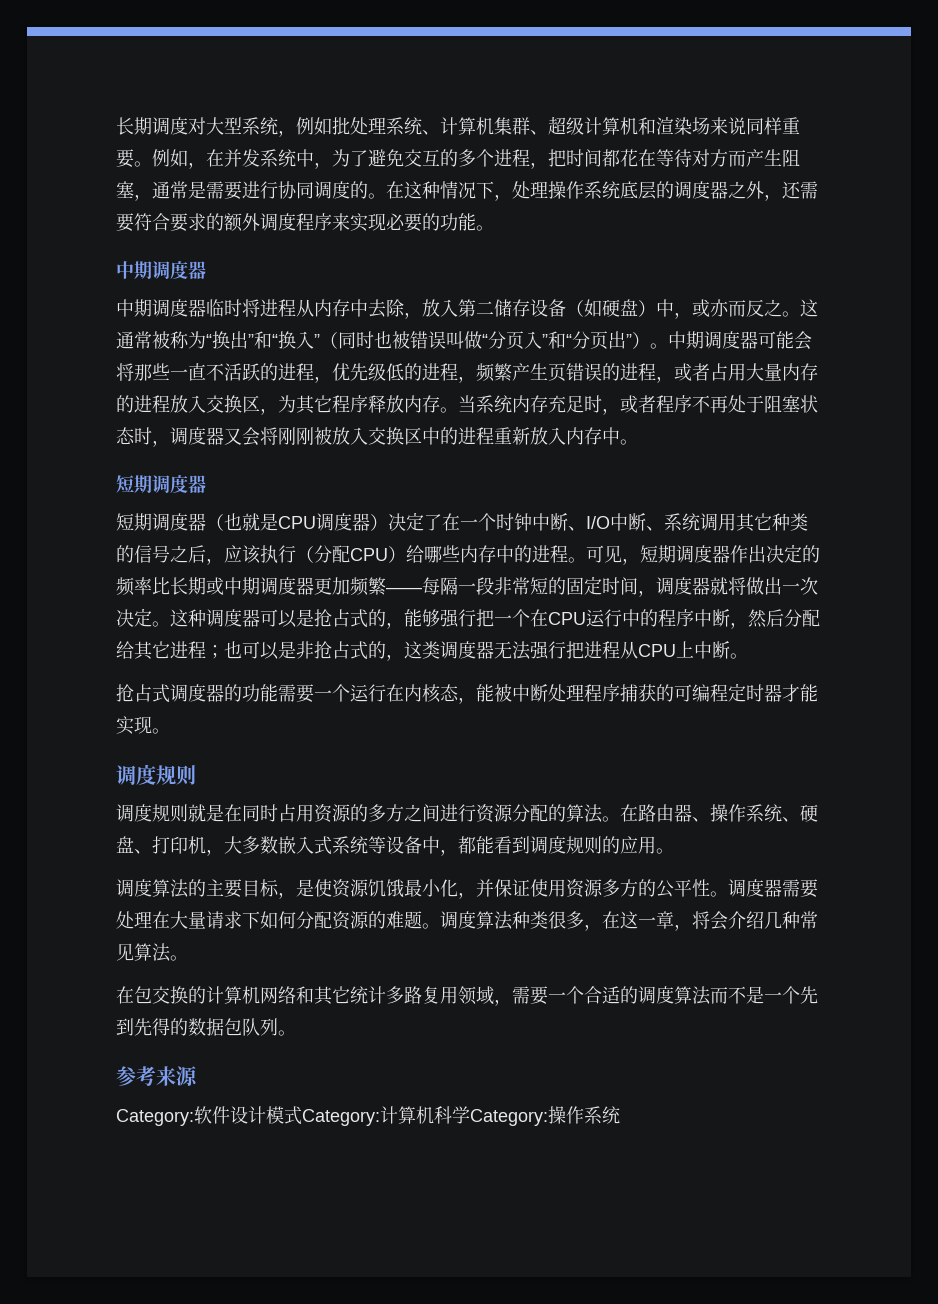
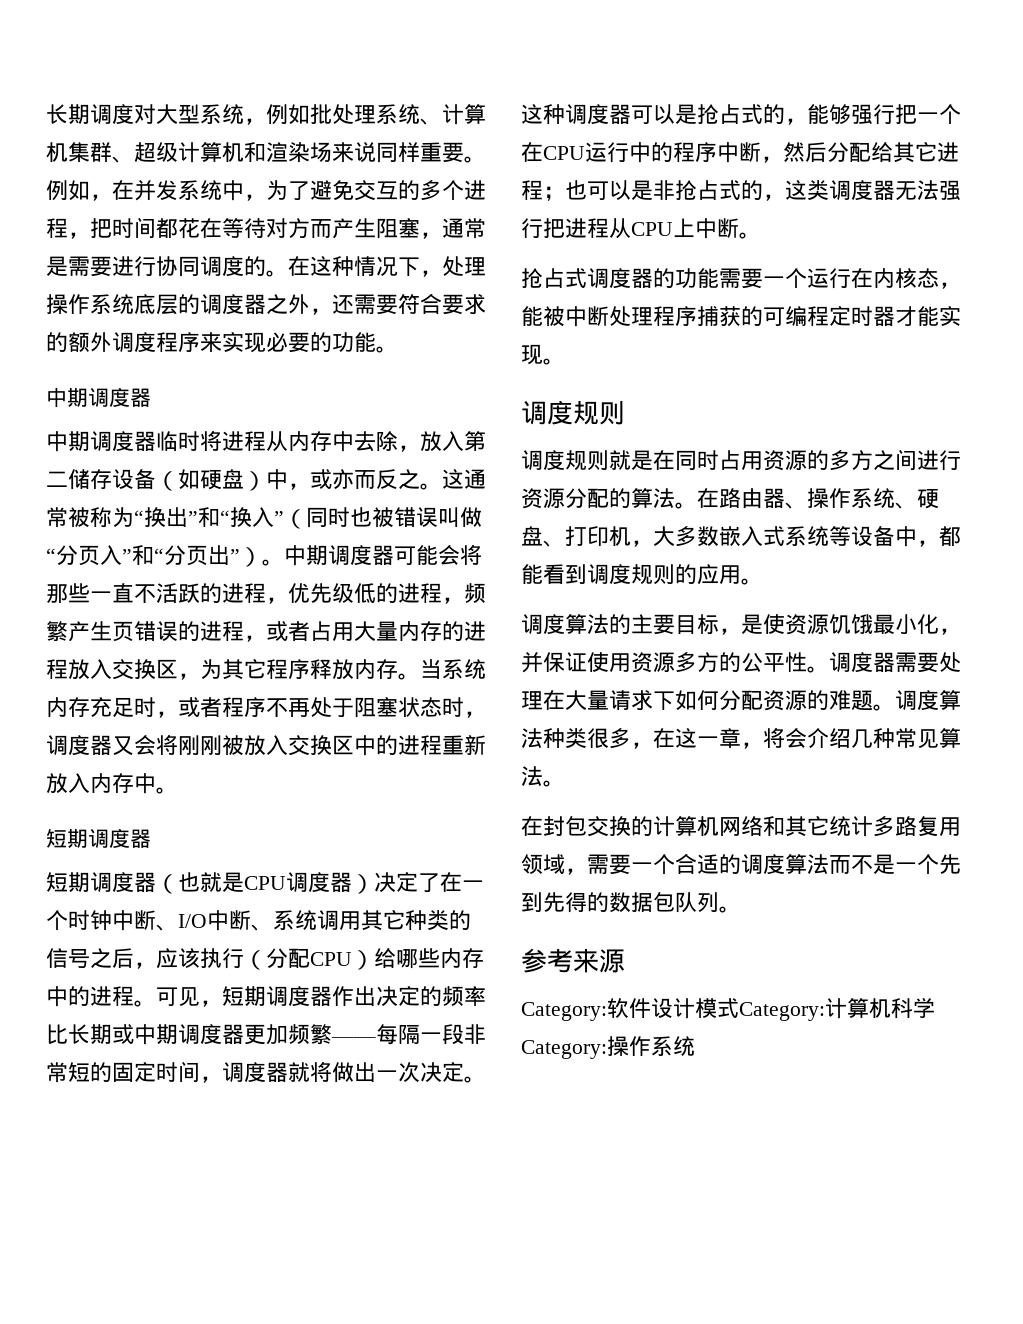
(134, 995) none -> [543,816,565,836] 封

